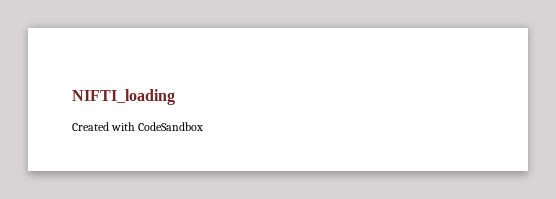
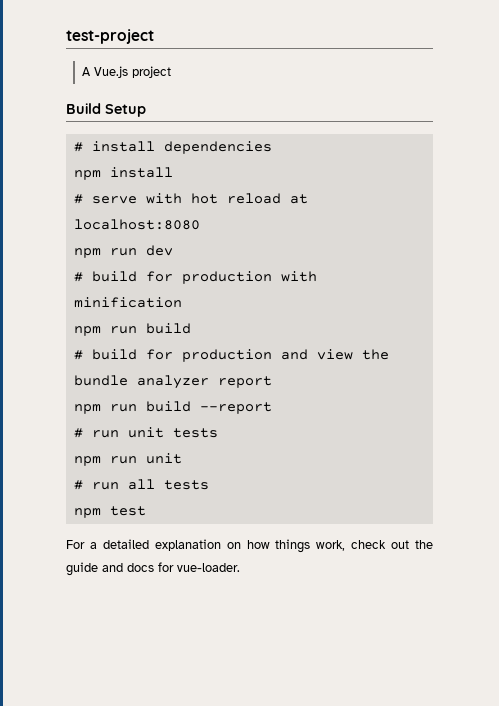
[72,89,175,105] [72,122,204,131] NIFTI_loading // Created with CodeSandbox -> [66,29,154,44] [81,66,171,78] [66,103,146,117] [73,141,272,154] [73,167,173,180] [73,193,308,204] [73,219,200,230] [73,245,173,258] [73,271,317,284] [73,297,182,308] [73,323,191,336] [73,349,389,362] [73,375,272,389] [73,401,272,414] [73,427,218,438] [73,453,182,466] [73,479,209,490] [73,506,146,518] [66,539,433,553] [66,562,240,576] test-project // A Vue.js project // Build Setup // # install dependencies // npm install // # serve with hot reload at localhost:8080 // npm run dev // # build for production with minification // npm run build // # build for production and view the bundle analyzer report // npm run build --report // # run unit tests // npm run unit // # run all tests // npm test // For a detailed explanation on how things work, check out the guide and docs for vue-loader.

